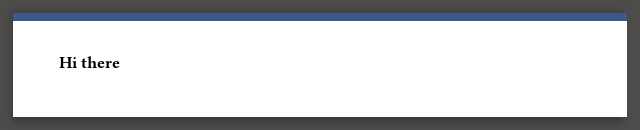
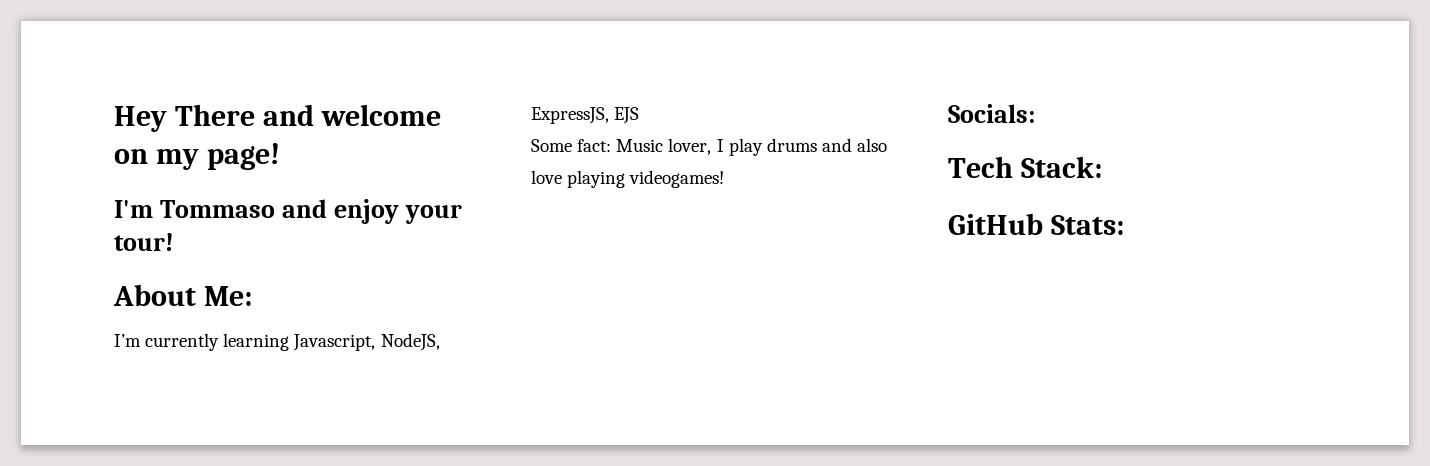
[59,56,121,68] Hi there -> [114,104,441,132] [114,143,280,170] [114,199,462,224] [114,233,174,251] [113,284,252,306] [114,333,440,351] [531,107,640,124] [531,138,888,156] [531,170,725,188] [948,104,1035,123] [948,156,1102,178] [948,213,1124,235] Hey There and welcome on my page! // I'm Tommaso and enjoy your tour! // About Me: // I’m currently learning Javascript, NodeJS, ExpressJS, EJS // Some fact: Music lover, I play drums and also love playing videogames! // Socials: // Tech Stack: // GitHub Stats:

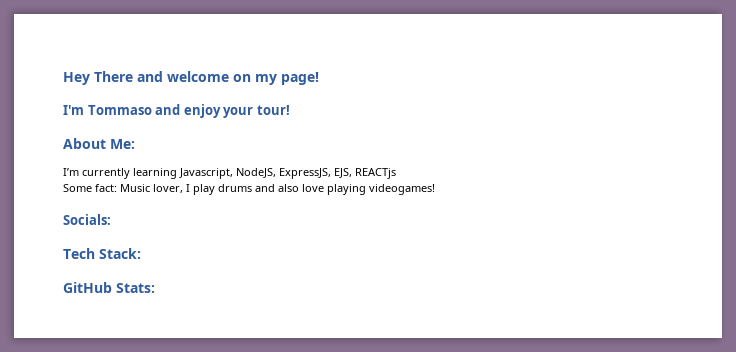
[614,107,640,124] EJS -> [334,168,396,179] EJS, REACTjs

